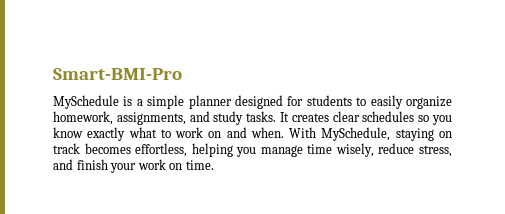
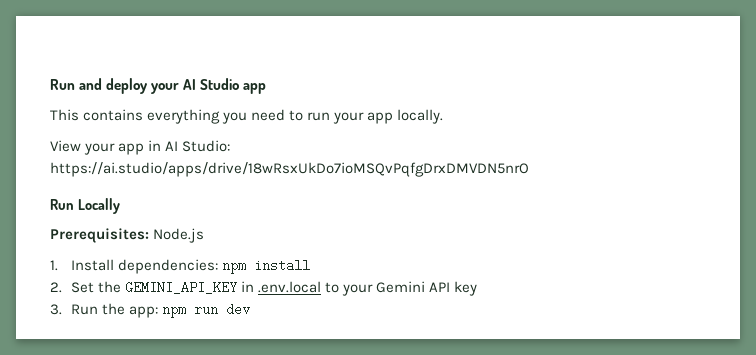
[53,68,182,80] [53,95,452,109] [53,111,453,125] [53,127,452,141] [53,143,452,157] [53,159,214,173] Smart-BMI-Pro // MySchedule is a simple planner designed for students to easily organize homework, assignments, and study tasks. It creates clear schedules so you know exactly what to work on and when. With MySchedule, staying on track becomes effortless, helping you manage time wisely, reduce stress, and finish your work on time. -> [50,78,267,94] [50,109,444,124] [50,140,231,155] [50,162,529,177] [50,198,120,214] [50,228,205,243] [50,259,310,274] [50,281,478,296] [50,303,250,318] Run and deploy your AI Studio app // This contains everything you need to run your app locally. // View your app in AI Studio: https://ai.studio/apps/drive/18wRsxUkDo7ioMSQvPqfgDrxDMVDN5nrO // Run Locally // Prerequisites: Node.js // 1. Install dependencies: npm install // 2. Set the GEMINI_API_KEY in .env.local to your Gemini API key // 3. Run the app: npm run dev

